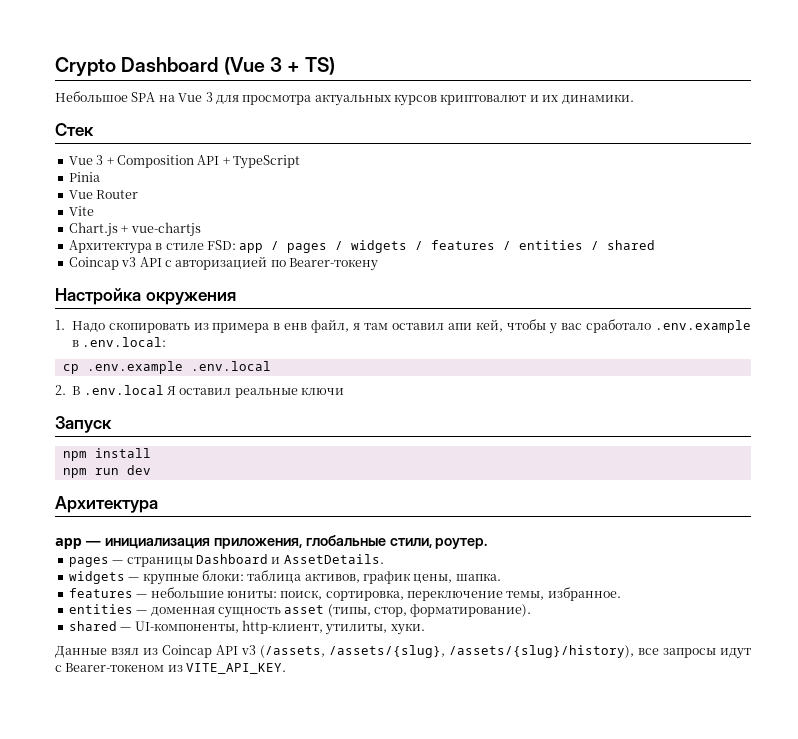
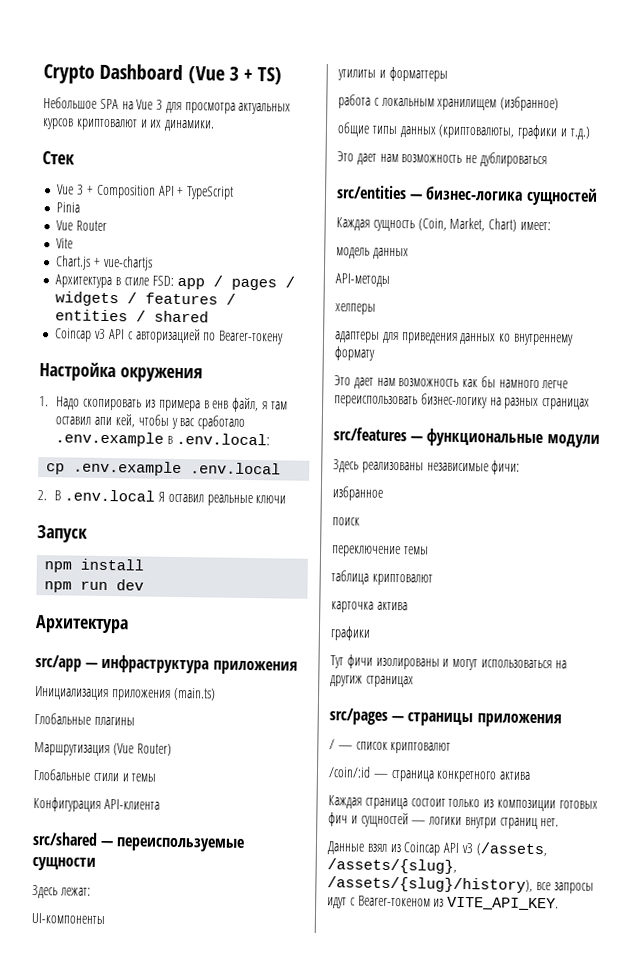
[55,535,488,549] [68,554,384,567] [68,570,501,585] [68,587,621,601] [68,604,532,618] [68,620,425,635] app — инициализация приложения, глобальные стили, роутер. // pages — страницы Dashboard и AssetDetails. // widgets — крупные блоки: таблица активов, график цены, шапка. // features — небольшие юниты: поиск, сортировка, переключение темы, избранное. // entities — доменная сущность asset (типы, стор, форматирование). // shared — UI-компоненты, http-клиент, утилиты, хуки. -> [35,654,298,675] [34,686,216,701] [34,713,135,726] [34,742,172,757] [33,769,157,782] [33,797,160,812] [32,832,246,852] [32,857,96,871] [32,885,91,899] [31,913,105,925] [337,66,448,82] [338,94,560,112] [337,122,591,140] [337,151,547,168] [336,185,598,206] [336,217,551,232] [336,247,409,260] [335,273,390,287] [335,303,376,315] [334,331,574,346] [334,346,375,361] [334,375,569,389] [334,393,591,410] [333,427,600,448] [333,459,521,475] [332,486,383,501] [332,517,360,526] [331,545,429,558] [331,570,433,586] [331,601,408,613] [330,626,371,641] [330,654,567,671] [330,675,414,688] [329,708,562,728] [329,739,452,754] [328,766,531,783] [328,795,598,812] [328,812,560,830] src/app — инфраструктура приложения // Инициализация приложения (main.ts) // Глобальные плагины // Маршрутизация (Vue Router) // Глобальные стили и темы // Конфигурация API-клиента // src/shared — переиспользуемые сущности // Здесь лежат: // UI-компоненты // утилиты и форматтеры // работа с локальным хранилищем (избранное) // общие типы данных (криптовалюты, графики и т.д.) // Это дает нам возможность не дублироваться // src/entities — бизнес-логика сущностей // Каждая сущность (Coin, Market, Chart) имеет: // модель данных // API-методы // хелперы // адаптеры для приведения данных ко внутреннему формату // Это дает нам возможность как бы намного легче переиспользовать бизнес-логику на разных страницах // src/features — функциональные модули // Здесь реализованы независимые фичи: // избранное // поиск // переключение темы // таблица криптовалют // карточка актива // графики // Тут фичи изолированы и могут использоваться на другиж страницах // src/pages — страницы приложения // / — список криптовалют // /coin/:id — страница конкретного актива // Каждая страница состоит только из композиции готовых фич и сущностей — логики внутри страниц нет.

